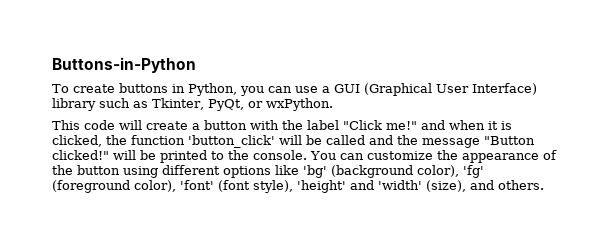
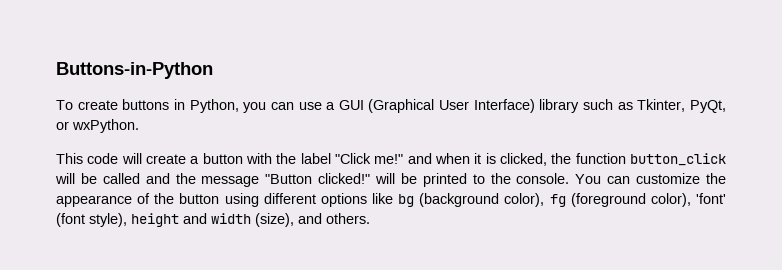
[188,135,275,148] 'button_click' -> [630,153,726,166] button_click
[303,165,327,178] 'bg' -> [398,194,415,207] bg
[463,165,484,178] 'fg' -> [549,194,566,207] fg
[297,180,422,193] 'height' and 'width' -> [131,213,251,227] height and width

